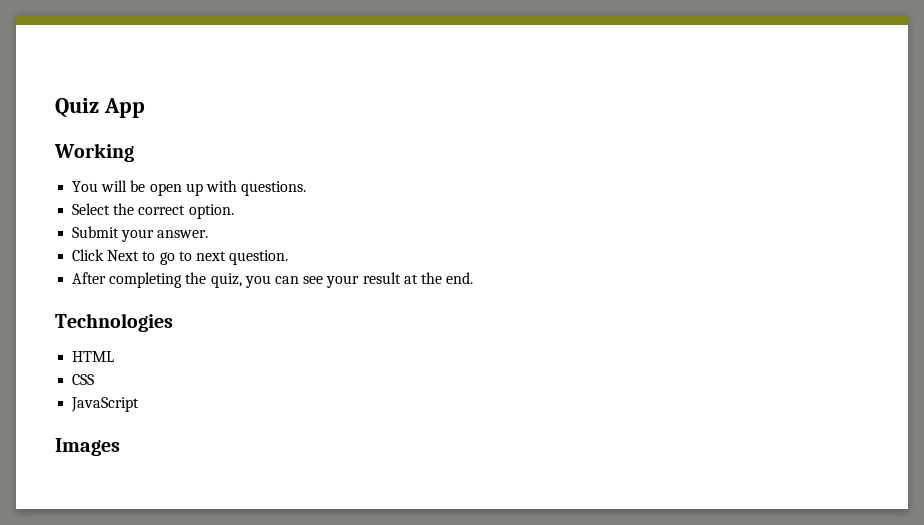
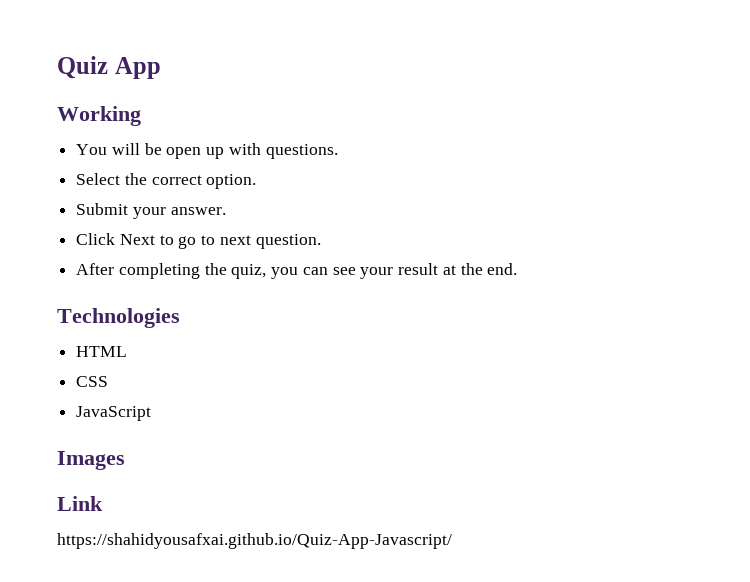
(120, 447) none -> [57,496,103,511] [57,533,452,549] // Link // https://shahidyousafxai.github.io/Quiz-App-Javascript/

